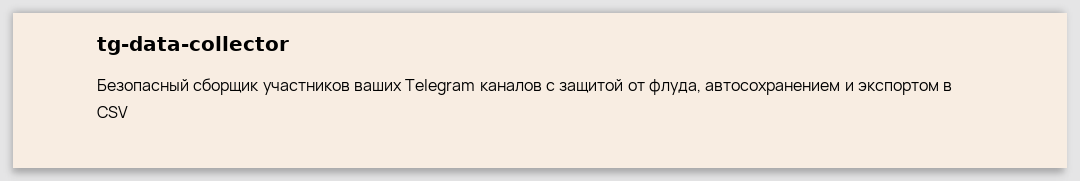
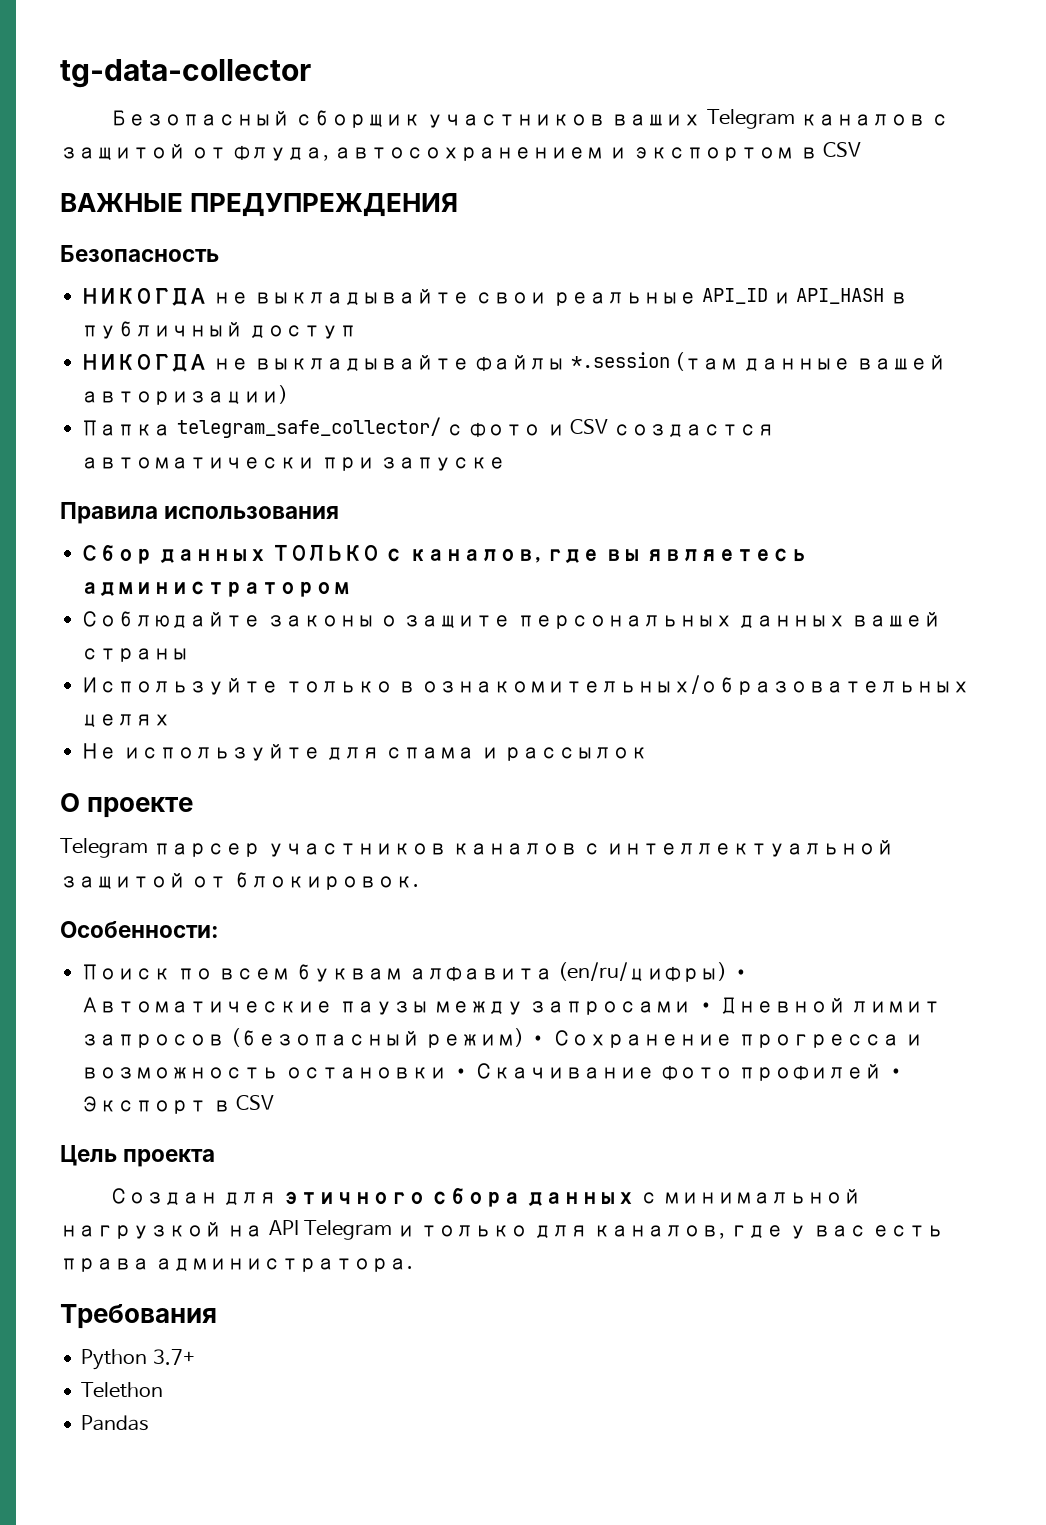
(128, 112) none -> [60,193,459,217] [60,245,219,262] [81,287,908,306] [81,321,357,339] [81,352,947,372] [81,385,289,405] [81,417,776,438] [81,457,506,471] [60,502,340,524] [81,544,809,564] [81,581,352,597] [81,611,942,629] [81,648,190,662] [81,675,971,695] [81,714,172,728] [81,743,648,761] [60,793,194,818] [60,838,895,858] [60,872,419,890] [60,921,219,938] [81,962,751,982] [81,997,942,1015] [81,1028,924,1048] [81,1063,906,1081] [81,1095,274,1114] [60,1145,216,1167] [109,1187,862,1207] [60,1220,944,1240] [60,1258,414,1272] [60,1304,217,1329] [81,1349,195,1370] [81,1382,164,1398] [81,1415,150,1431] // ВАЖНЫЕ ПРЕДУПРЕЖДЕНИЯ // Безопасность // НИКОГДА не выкладывайте свои реальные API_ID и API_HASH в публичный доступ // НИКОГДА не выкладывайте файлы *.session (там данные вашей авторизации) // Папка telegram_safe_collector/ с фото и CSV создастся автоматически при запуске // Правила использования // Сбор данных ТОЛЬКО с каналов, где вы являетесь администратором // Соблюдайте законы о защите персональных данных вашей страны // Используйте только в ознакомительных/образовательных целях // Не используйте для спама и рассылок // О проекте // Telegram парсер участников каналов с интеллектуальной защитой от блокировок. // Особенности: // Поиск по всем буквам алфавита (en/ru/цифры) • Автоматические паузы между запросами • Дневной лимит запросов (безопасный режим) • Сохранение прогресса и возможность остановки • Скачивание фото профилей • Экспорт в CSV // Цель проекта // Создан для этичного сбора данных с минимальной нагрузкой на API Telegram и только для каналов, где у вас есть права администратора. // Требования // Python 3.7+ // Telethon // Pandas

